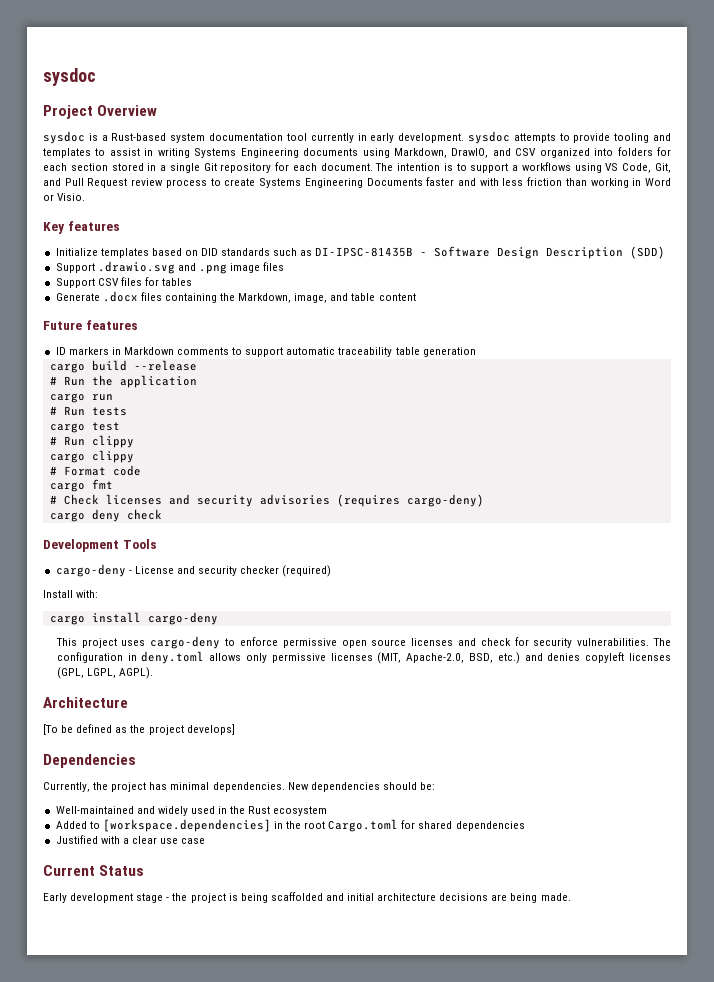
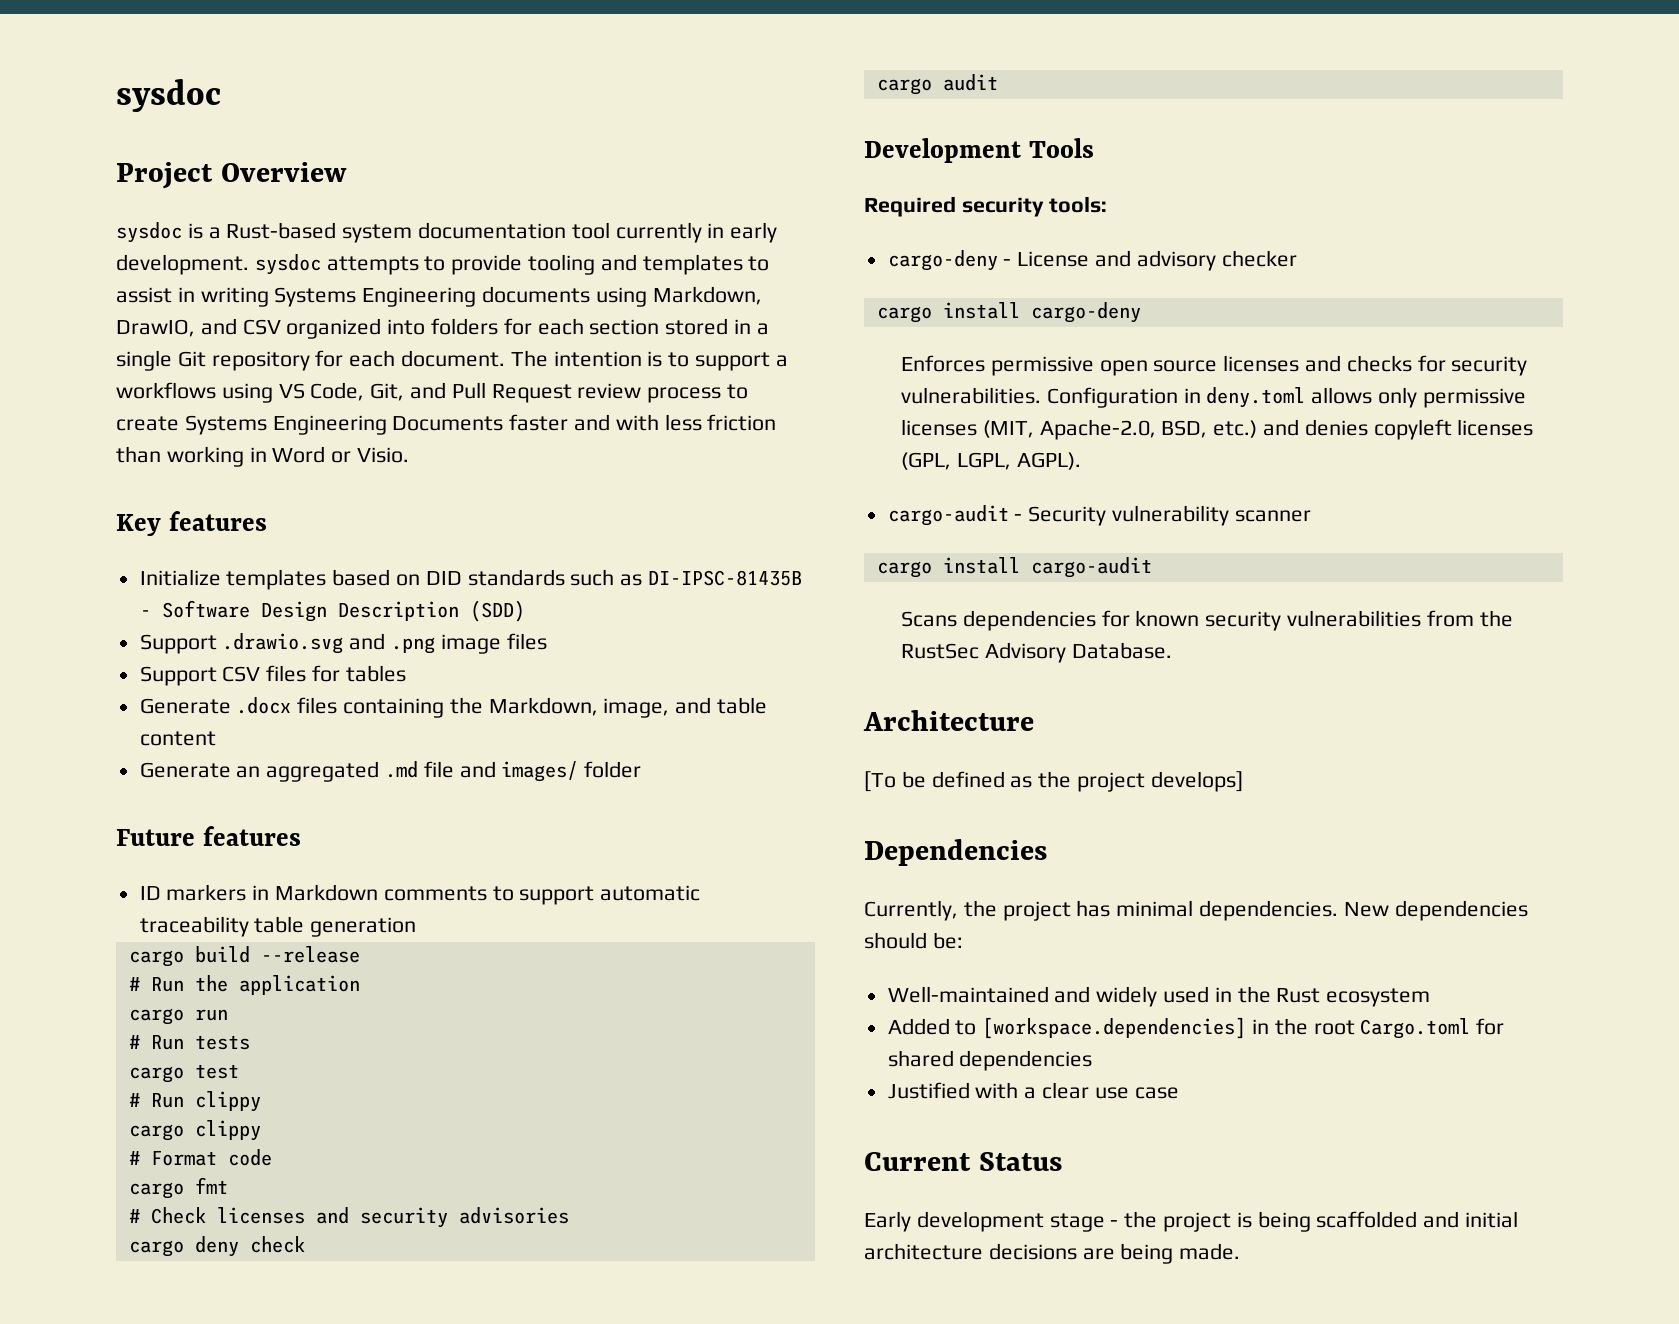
(416, 297) none -> [139,761,642,782] // Generate an aggregated .md file and images/ folder
[336,494,484,507] (requires cargo-deny) -> (569, 1215) none
(162, 514) none -> [876,74,998,95] // cargo audit
(157, 544) none -> [864,196,1107,217] // Required security tools:
[198,566,238,576] security -> [1136,250,1216,271] advisory
[282,565,332,577] [43,590,99,598] (required) // Install with: -> (1297, 258) none
[55,636,278,649] This project uses cargo-deny to enforce -> [900,355,985,372] Enforces
[480,638,511,646] check -> [1346,355,1412,372] checks
[653,638,671,646] [56,652,123,663] The configuration -> [1046,387,1178,408] Configuration
(154, 673) none -> [887,505,1311,526] [876,557,1152,578] [900,610,1513,631] [900,642,1172,663] // cargo-audit - Security vulnerability scanner // cargo install cargo-audit // Scans dependencies for known security vulnerabilities from the RustSec Advisory Database.

